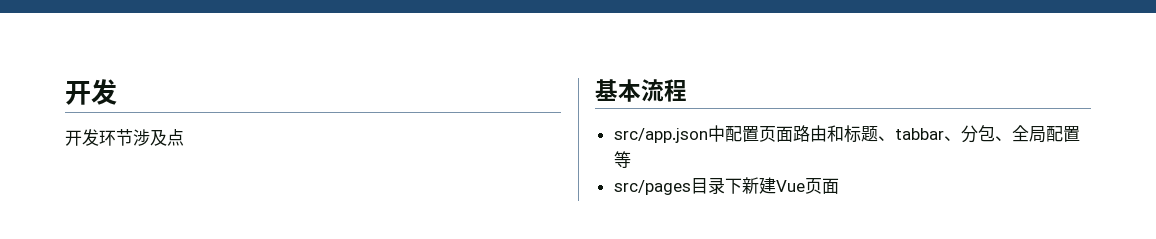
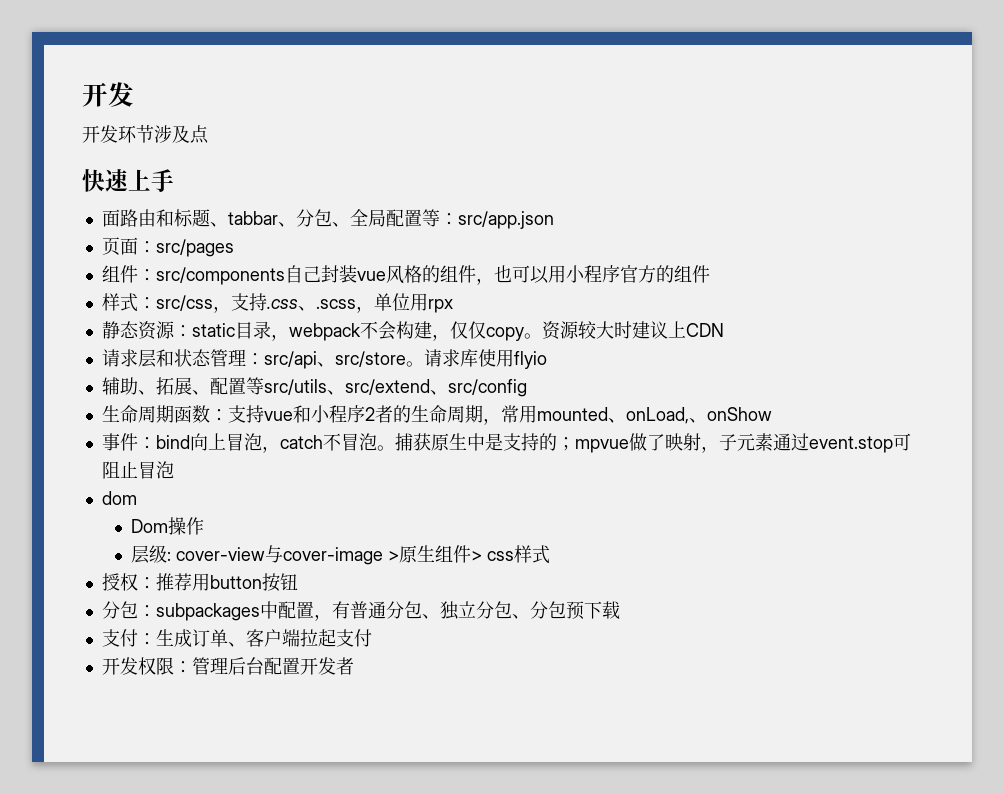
[595,79,687,102] [613,125,776,143] 基本流程 // src/app.json中配置页 -> [82,169,174,192] 快速上手 //
[613,177,839,195] // src/pages目录下新建Vue页面 -> [439,211,554,229] [101,237,234,257] [101,265,710,285] [101,293,453,313] [101,321,724,341] [101,349,547,369] [101,377,527,397] [101,405,772,425] [101,433,911,453] [101,461,174,479] [101,491,137,505] [131,517,205,535] [131,545,551,565] [101,573,298,592] [101,601,620,621] [101,629,372,647] [101,657,354,675] ：src/app.json // 页面：src/pages // 组件：src/components自己封装vue风格的组件，也可以用小程序官方的组件 // 样式：src/css，支持.css、.scss，单位用rpx // 静态资源：static目录，webpack不会构建，仅仅copy。资源较大时建议上CDN // 请求层和状态管理：src/api、src/store。请求库使用flyio // 辅助、拓展、配置等src/utils、src/extend、src/config // 生命周期函数：支持vue和小程序2者的生命周期，常用mounted、onLoad,、onShow // 事件：bind向上冒泡，catch不冒泡。捕获原生中是支持的；mpvue做了映射，子元素通过event.stop可阻止冒泡 // dom // Dom操作 // 层级: cover-view与cover-image >原生组件> css样式 // 授权：推荐用button按钮 // 分包：subpackages中配置，有普通分包、独立分包、分包预下载 // 支付：生成订单、客户端拉起支付 // 开发权限：管理后台配置开发者

